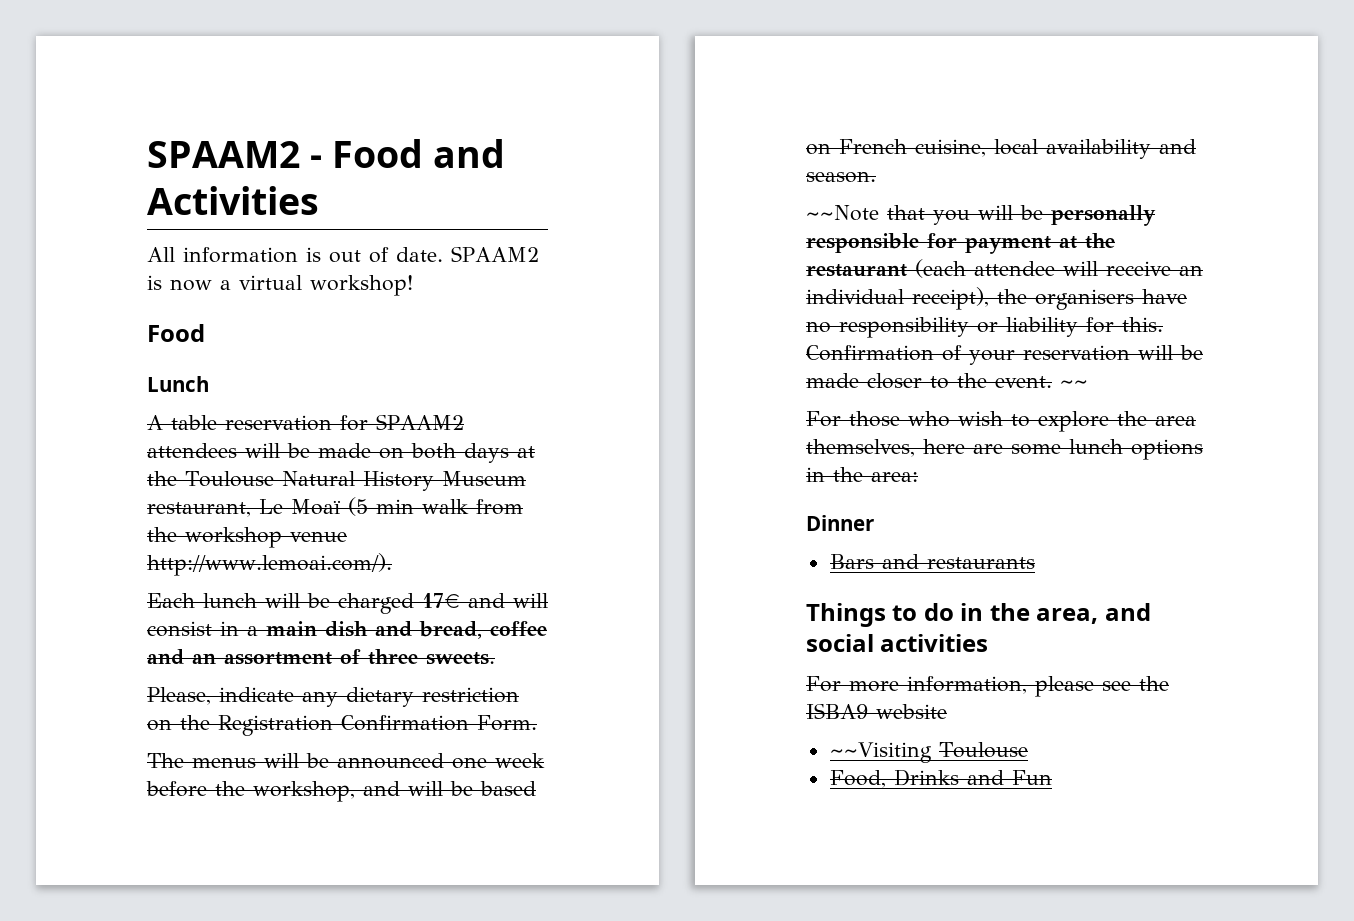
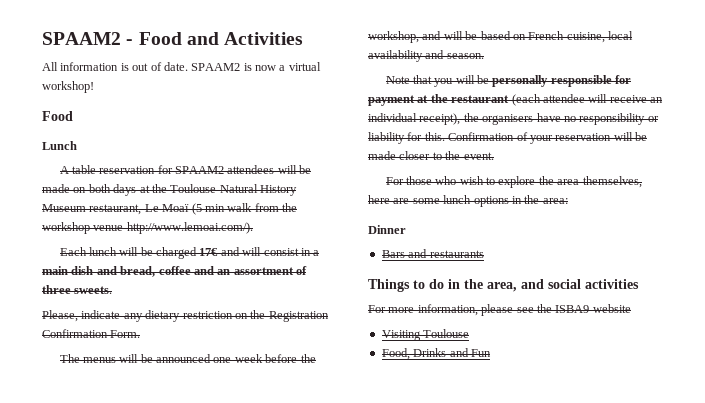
[806,205,879,221] ~~Note -> [385,76,410,84] Note
[1060,380,1088,388] ~~ -> (494, 156) none
[829,742,932,763] ~~Visiting -> [381,330,421,341] Visiting

